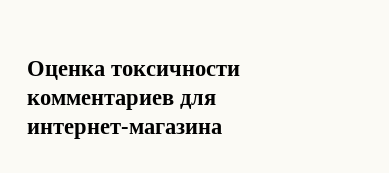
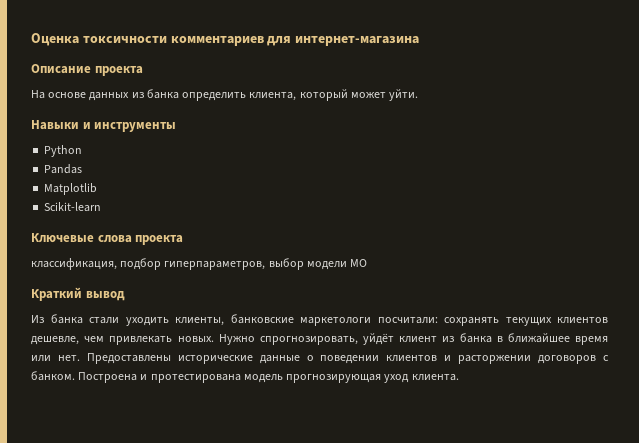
(222, 131) none -> [31,64,143,76] [31,89,419,101] [31,120,177,132] [44,145,83,157] [44,164,83,174] [44,183,98,195] [44,202,102,212] [31,233,184,245] [31,258,368,270] [31,287,125,301] [31,314,608,326] [31,333,608,345] [31,353,610,364] [31,371,459,383] // Описание проекта // На основе данных из банка определить клиента, который может уйти. // Навыки и инструменты // Python // Pandas // Matplotlib // Scikit-learn // Ключевые слова проекта // классификация, подбор гиперпараметров, выбор модели МО // Краткий вывод // Из банка стали уходить клиенты, банковские маркетологи посчитали: сохранять текущих клиентов дешевле, чем привлекать новых. Нужно спрогнозировать, уйдёт клиент из банка в ближайшее время или нет. Предоставлены исторические данные о поведении клиентов и расторжении договоров с банком. Построена и протестирована модель прогнозирующая уход клиента.

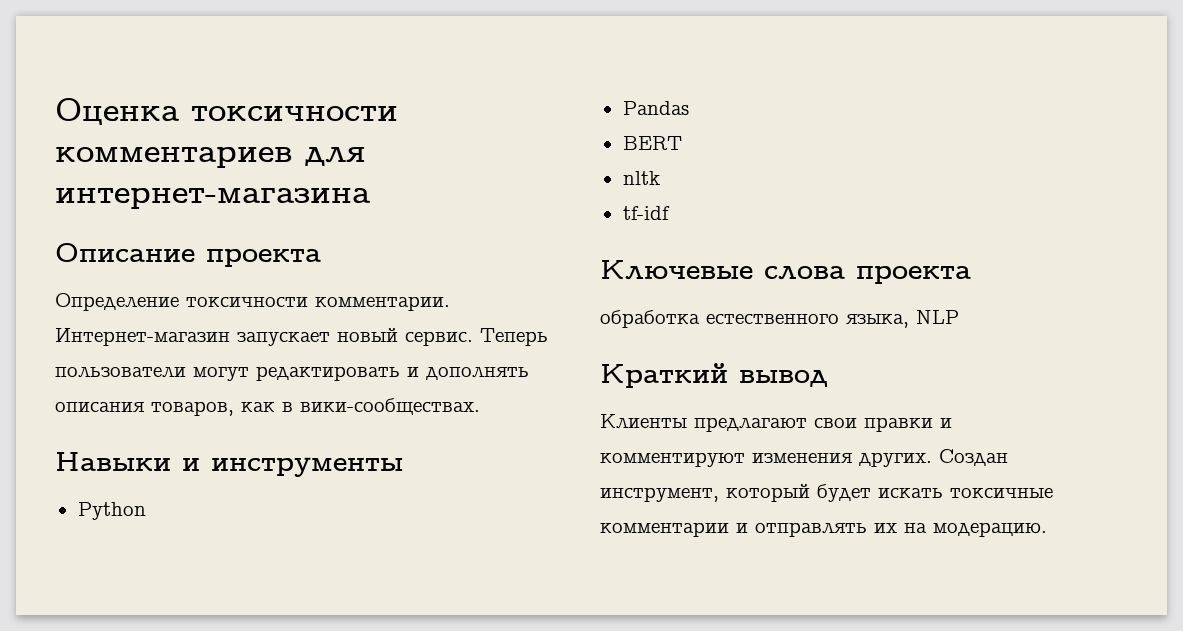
[31,89,419,101] На основе данных из банка определить клиента, который может уйти. -> [55,293,450,311] [55,328,548,346] [55,366,529,381] [55,398,480,416] Определение токсичности комментарии. Интернет-магазин запускает новый сервис. Теперь пользователи могут редактировать и дополнять описания товаров, как в вики-сообществах.
[44,183,98,195] [44,202,102,212] Matplotlib // Scikit-learn -> [622,136,682,150] [622,171,660,185] [622,206,670,220] BERT // nltk // tf-idf
[31,258,368,270] [31,287,125,301] [31,314,608,326] [31,333,608,345] [31,353,610,364] [31,371,459,383] классификация, подбор гиперпараметров, выбор модели МО // Краткий вывод // Из банка стали уходить клиенты, банковские маркетологи посчитали: сохранять текущих клиентов дешевле, чем привлекать новых. Нужно спрогнозировать, уйдёт клиент из банка в ближайшее время или нет. Предоставлены исторические данные о поведении клиентов и расторжении договоров с банком. Построена и протестирована модель прогнозирующая уход клиента. -> [600,310,959,328] [600,363,828,388] [600,414,952,432] [600,449,1008,467] [600,484,1053,502] [600,522,1047,537] обработка естественного языка, NLP // Краткий вывод // Клиенты предлагают свои правки и комментируют изменения других. Создан инструмент, который будет искать токсичные комментарии и отправлять их на модерацию.

